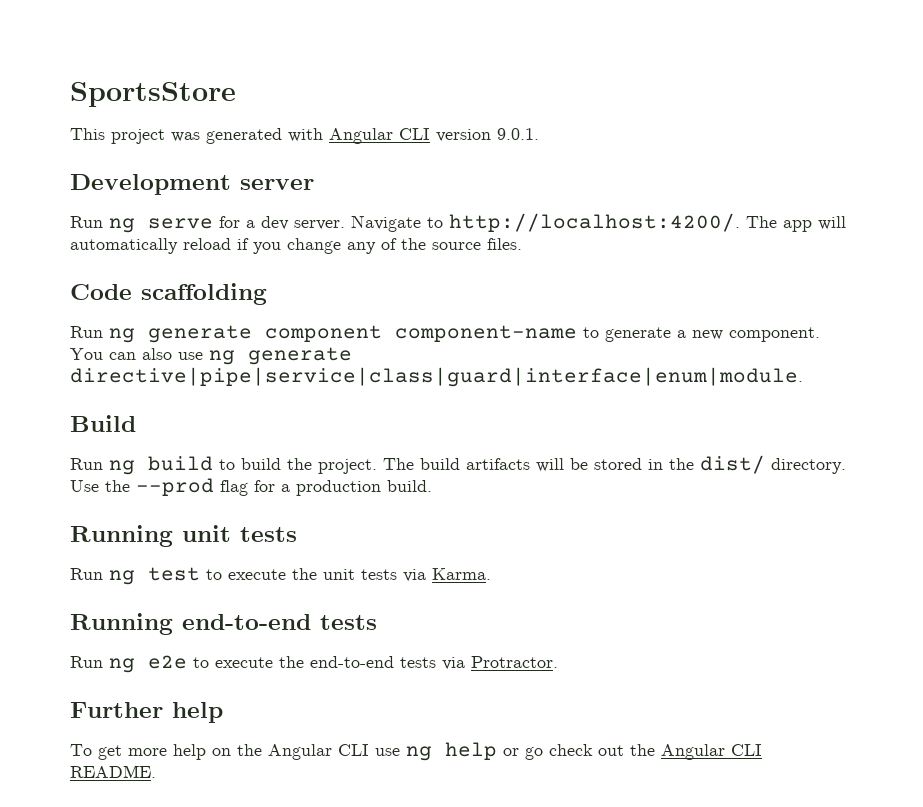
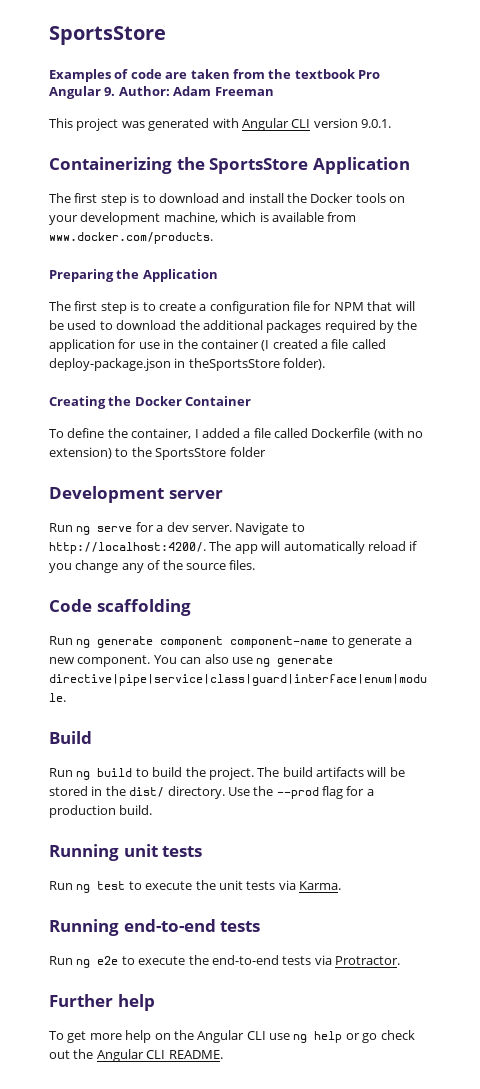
[70,82,236,107] SportsStore -> [49,26,166,45] [49,69,380,82] [49,86,274,99] SportsStore // Examples of code are taken from the textbook Pro Angular 9. Author: Adam Freeman
(539, 134) none -> [49,157,410,174] [49,193,406,206] [49,212,357,225] [49,232,213,244] [49,269,218,282] [49,301,415,314] [49,320,418,333] [49,339,386,352] [49,358,326,371] [49,396,252,409] [49,428,424,440] [49,447,266,460] // Containerizing the SportsStore Application // The first step is to download and install the Docker tools on your development machine, which is available from www.docker.com/products. // Preparing the Application // The first step is to create a configuration file for NPM that will be used to download the additional packages required by the application for use in the container (I created a file called deploy-package.json in theSportsStore folder). // Creating the Docker Container // To define the container, I added a file called Dockerfile (with no extension) to the SportsStore folder

